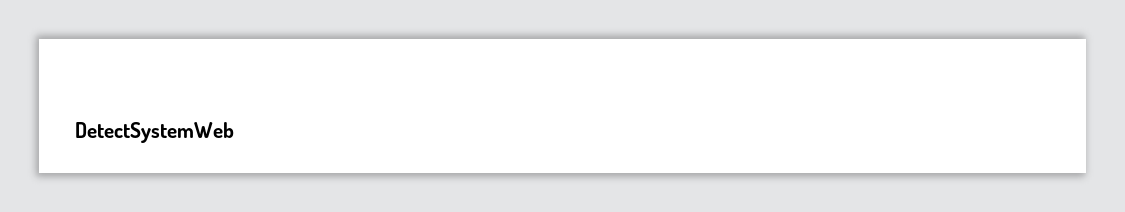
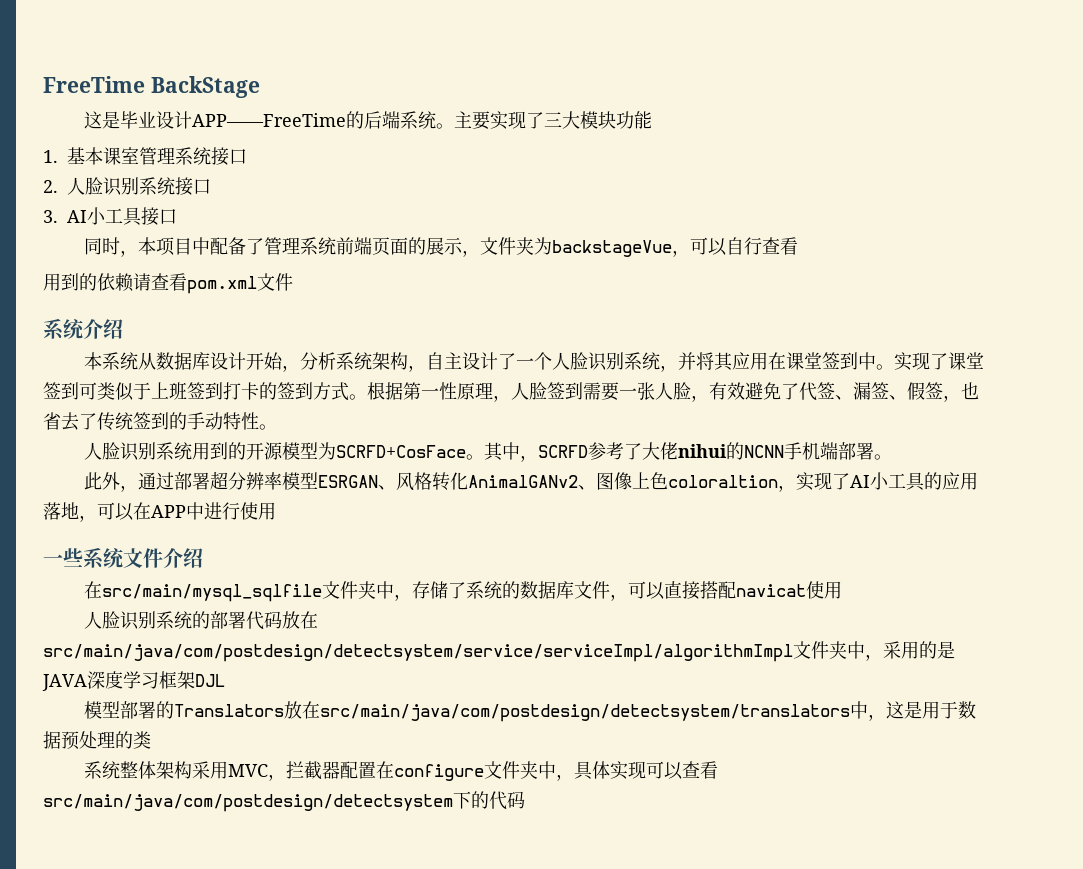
[75,122,234,143] DetectSystemWeb -> [43,76,260,98] [84,111,653,130] [43,147,247,166] [43,177,211,196] [43,207,177,226] [84,237,799,257] [43,273,293,294] [43,318,123,340] [84,352,985,372] [43,382,979,402] [43,412,277,431] [84,442,893,462] [84,471,979,492] [43,502,276,522] [43,547,203,569] [84,581,843,602] [84,611,319,630] [43,641,955,662] [42,671,225,691] [84,701,977,722] [43,731,151,750] [84,761,719,781] [43,791,525,812] FreeTime BackStage // 这是毕业设计APP——FreeTime的后端系统。主要实现了三大模块功能 // 1.基本课室管理系统接口 // 2.人脸识别系统接口 // 3. AI小工具接口 // 同时，本项目中配备了管理系统前端页面的展示，文件夹为backstageVue，可以自行查看 // 用到的依赖请查看pom.xml文件 // 系统介绍 // 本系统从数据库设计开始，分析系统架构，自主设计了一个人脸识别系统，并将其应用在课堂签到中。实现了课堂签到可类似于上班签到打卡的签到方式。根据第一性原理，人脸签到需要一张人脸，有效避免了代签、漏签、假签，也省去了传统签到的手动特性。 // 人脸识别系统用到的开源模型为SCRFD+CosFace。其中，SCRFD参考了大佬nihui的NCNN手机端部署。 // 此外，通过部署超分辨率模型ESRGAN、风格转化AnimalGANv2、图像上色coloraltion，实现了AI小工具的应用落地，可以在APP中进行使用 // 一些系统文件介绍 // 在src/main/mysql_sqlfile文件夹中，存储了系统的数据库文件，可以直接搭配navicat使用 // 人脸识别系统的部署代码放在src/main/java/com/postdesign/detectsystem/service/serviceImpl/algorithmImpl文件夹中，采用的是JAVA深度学习框架DJL // 模型部署的Translators放在src/main/java/com/postdesign/detectsystem/translators中，这是用于数据预处理的类 // 系统整体架构采用MVC，拦截器配置在configure文件夹中，具体实现可以查看src/main/java/com/postdesign/detectsystem下的代码

